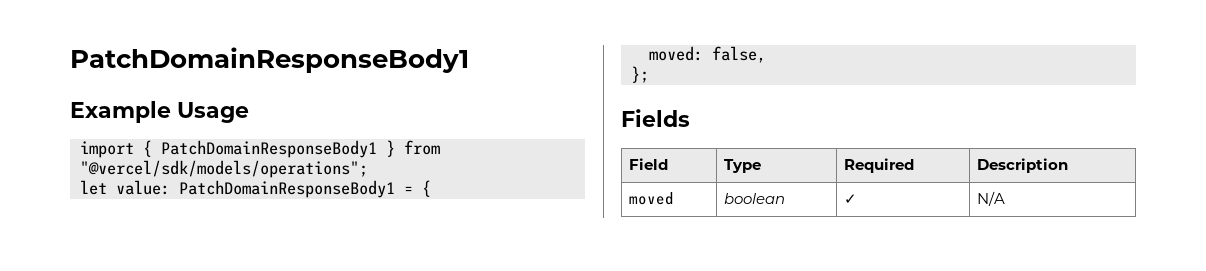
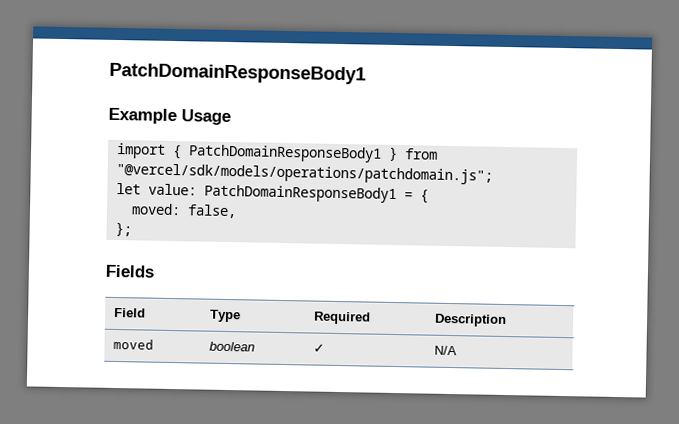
[79,160,368,178] "@vercel/sdk/models/operations"; -> [115,162,493,185] "@vercel/sdk/models/operations/patchdomain.js";

